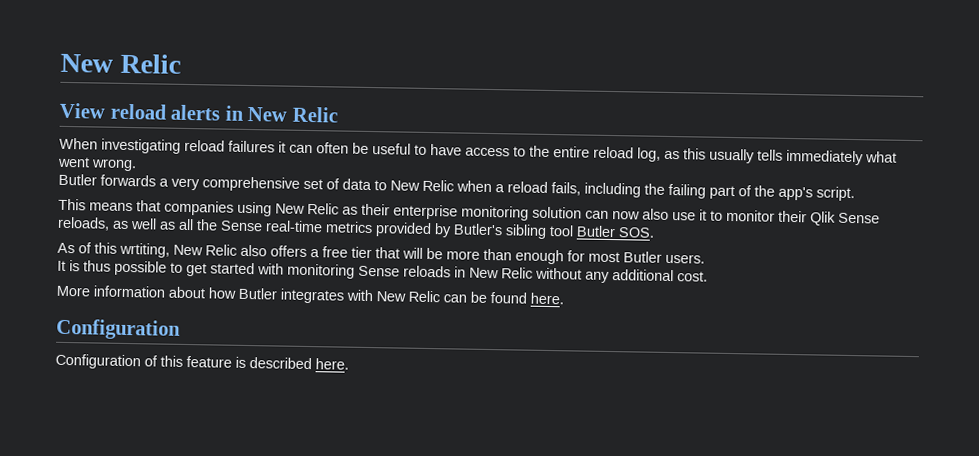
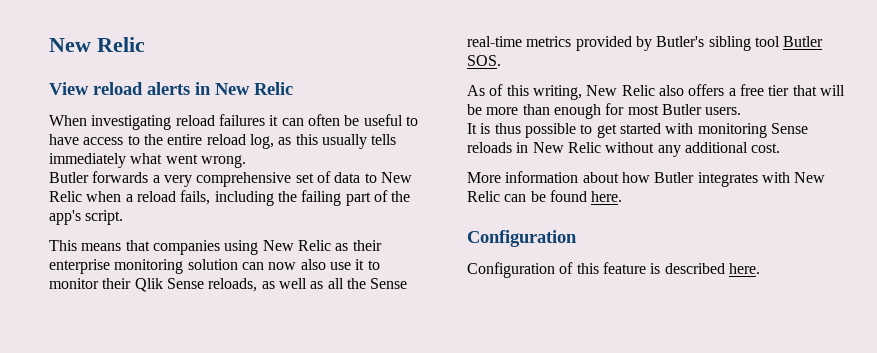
[119,242,170,258] wrtiting, -> [532,85,582,100] writing,

